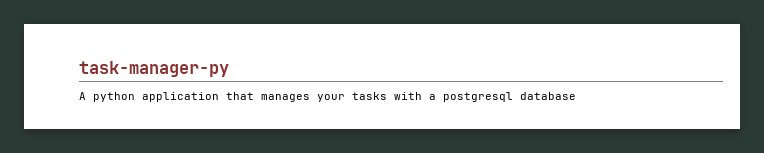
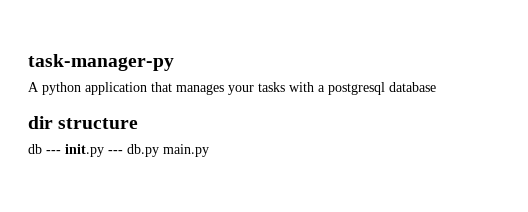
(576, 96) none -> [28,116,139,129] [28,144,209,157] // dir structure // db --- init.py --- db.py main.py

